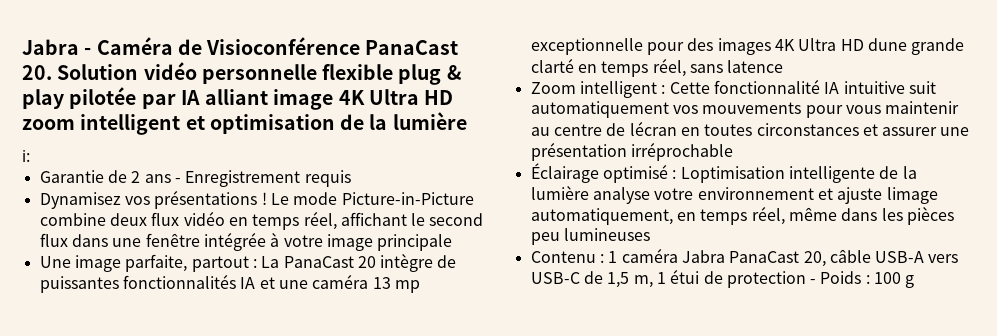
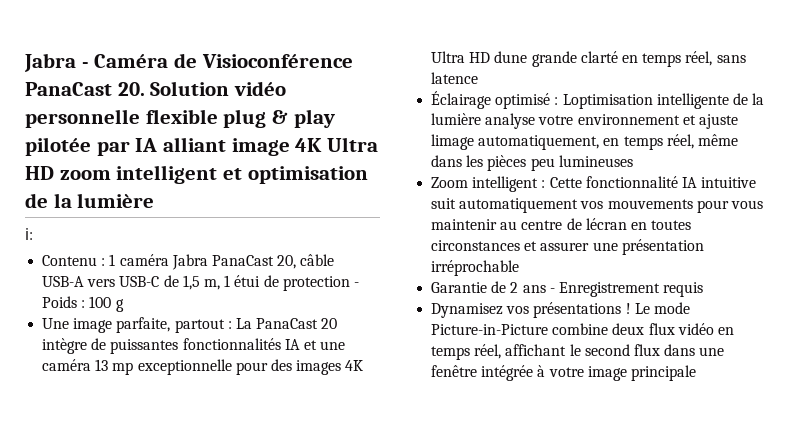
(30, 156) none -> [42,254,335,270] [42,275,359,291] [42,296,124,312] [42,317,338,333] [42,338,346,354] [42,359,364,375] [431,51,746,67] [431,72,479,84] [431,91,765,109] [431,113,738,129] [431,134,738,150] [431,155,633,171] [431,176,757,192] [431,198,763,213] [431,218,692,230] [431,239,704,255] [431,260,520,276] // Contenu : 1 caméra Jabra PanaCast 20, câble USB-A vers USB-C de 1,5 m, 1 étui de protection - Poids : 100 g // Une image parfaite, partout : La PanaCast 20 intègre de puissantes fonctionnalités IA et une caméra 13 mp exceptionnelle pour des images 4K Ultra HD dune grande clarté en temps réel, sans latence // Éclairage optimisé : Loptimisation intelligente de la lumière analyse votre environnement et ajuste limage automatiquement, en temps réel, même dans les pièces peu lumineuses // Zoom intelligent : Cette fonctionnalité IA intuitive suit automatiquement vos mouvements pour vous maintenir au centre de lécran en toutes circonstances et assurer une présentation irréprochable
[39,253,457,272] [39,274,420,293] [530,38,965,55] [530,58,784,77] [530,79,936,98] [530,101,960,118] [530,121,970,136] [530,142,733,161] [530,163,917,183] [530,185,938,204] [530,206,954,225] [530,228,650,245] [530,248,959,267] [530,269,915,288] // Une image parfaite, partout : La PanaCast 20 intègre de puissantes fonctionnalités IA et une caméra 13 mp exceptionnelle pour des images 4K Ultra HD dune grande clarté en temps réel, sans latence // Zoom intelligent : Cette fonctionnalité IA intuitive suit automatiquement vos mouvements pour vous maintenir au centre de lécran en toutes circonstances et assurer une présentation irréprochable // Éclairage optimisé : Loptimisation intelligente de la lumière analyse votre environnement et ajuste limage automatiquement, en temps réel, même dans les pièces peu lumineuses // Contenu : 1 caméra Jabra PanaCast 20, câble USB-A vers USB-C de 1,5 m, 1 étui de protection - Poids : 100 g -> (696, 373) none

